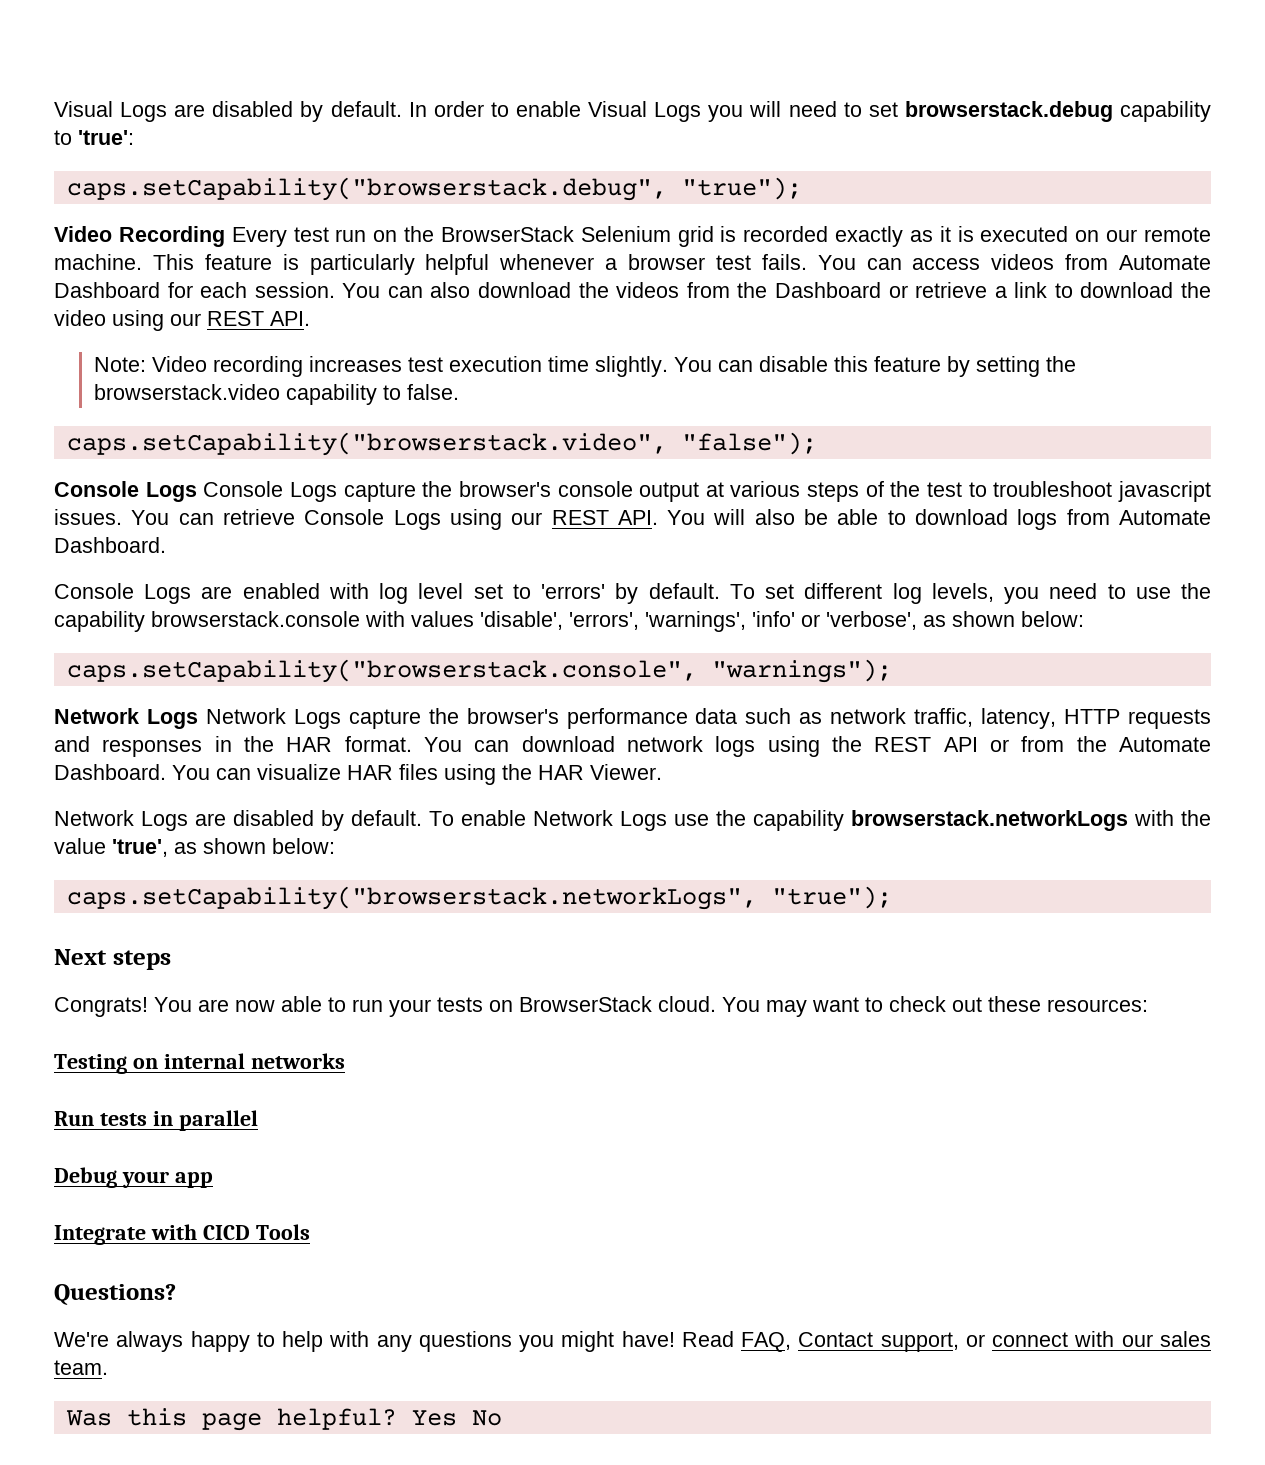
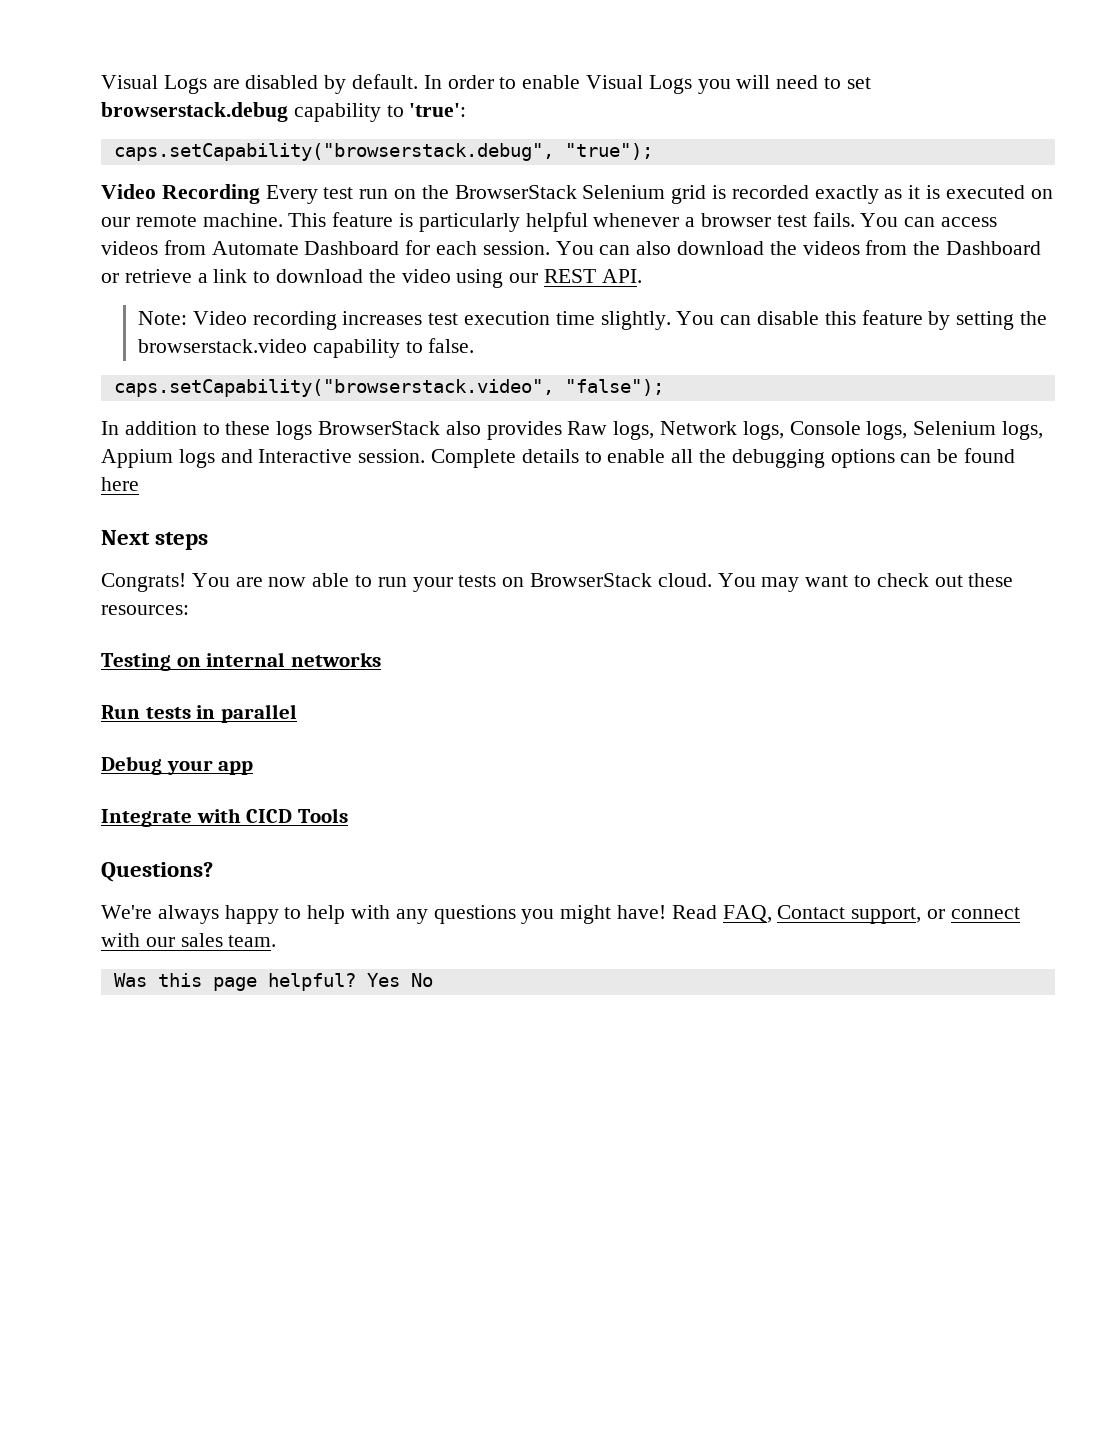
[54,481,1211,502] [54,509,1211,530] [54,537,166,553] [54,583,1211,604] [54,611,1084,632] [66,659,892,683] [54,708,1211,729] [54,736,1212,757] [54,764,662,785] [54,810,1211,831] [54,838,335,857] [66,886,892,910] Console Logs Console Logs capture the browser's console output at various steps of the test to troubleshoot javascript issues. You can retrieve Console Logs using our REST API. You will also be able to download logs from Automate Dashboard. // Console Logs are enabled with log level set to 'errors' by default. To set different log levels, you need to use the capability browserstack.console with values 'disable', 'errors', 'warnings', 'info' or 'verbose', as shown below: // caps.setCapability("browserstack.console", "warnings"); // Network Logs Network Logs capture the browser's performance data such as network traffic, latency, HTTP requests and responses in the HAR format. You can download network logs using the REST API or from the Automate Dashboard. You can visualize HAR files using the HAR Viewer. // Network Logs are disabled by default. To enable Network Logs use the capability browserstack.networkLogs with the value 'true', as shown below: // caps.setCapability("browserstack.networkLogs", "true"); -> [101,421,1044,440] [101,448,1016,468] [101,477,139,491] In addition to these logs BrowserStack also provides Raw logs, Network logs, Console logs, Selenium logs, Appium logs and Interactive session. Complete details to enable all the debugging options can be found here

